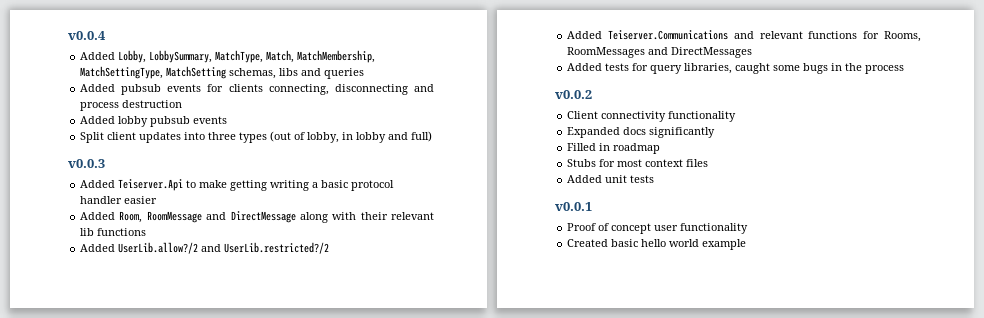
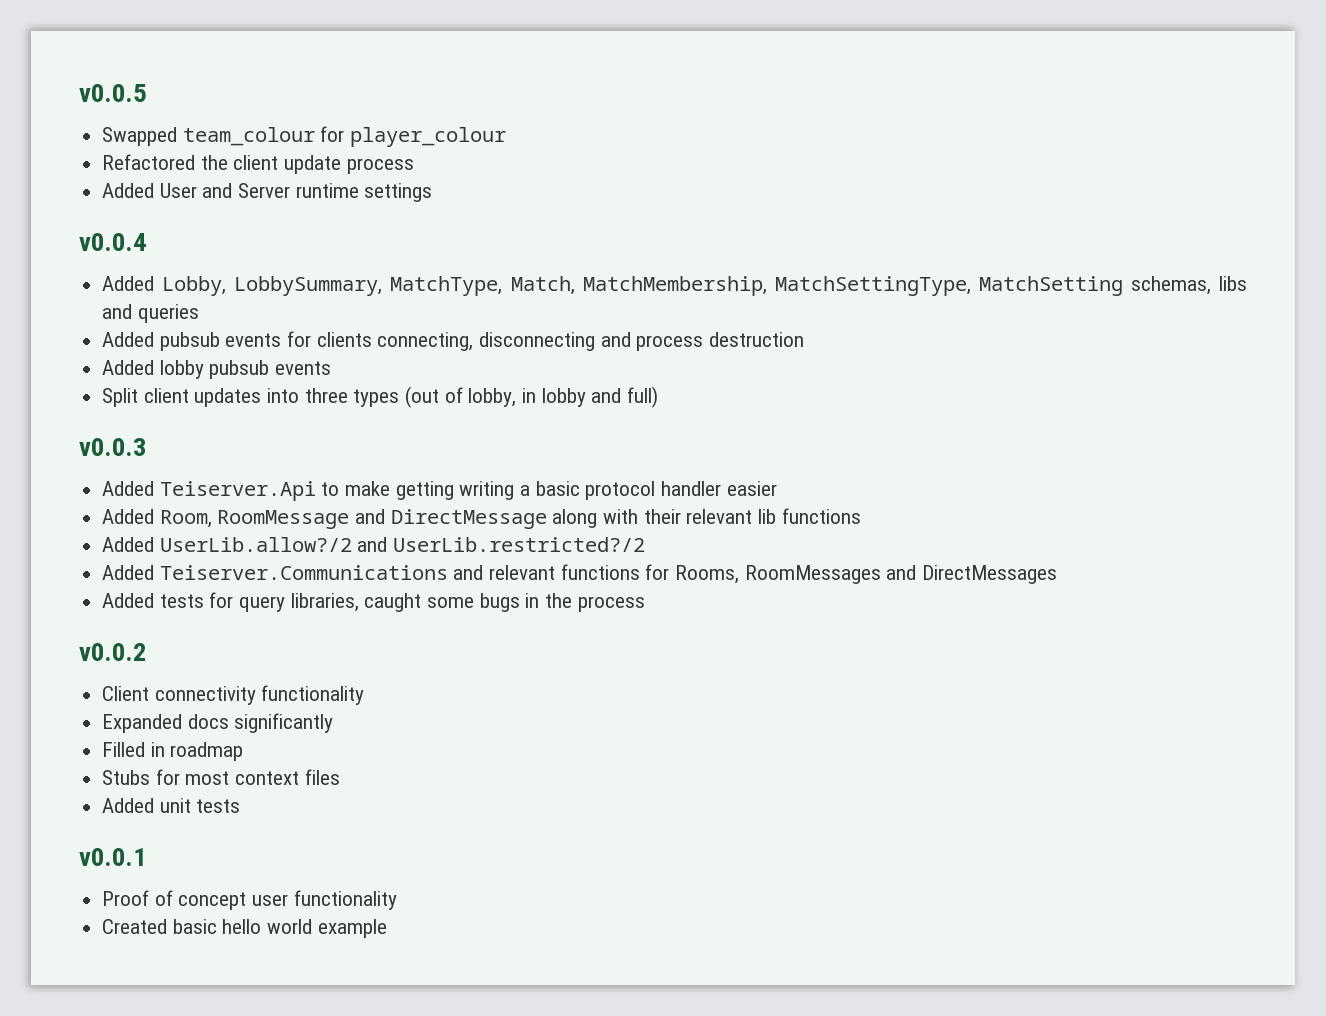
(68, 35) none -> [79,84,146,102] [102,126,507,147] [102,154,414,174] [102,183,433,202] v0.0.5 // Swapped team_colour for player_colour // Refactored the client update process // Added User and Server runtime settings //

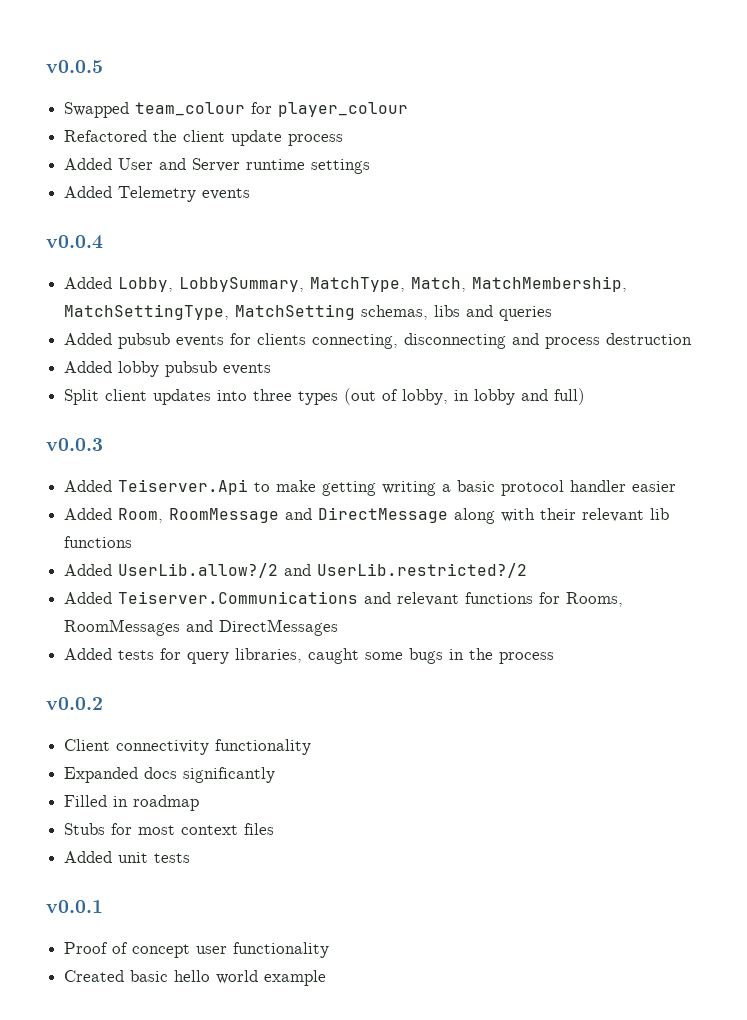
(433, 192) none -> [64,186,251,202] // Added Telemetry events

